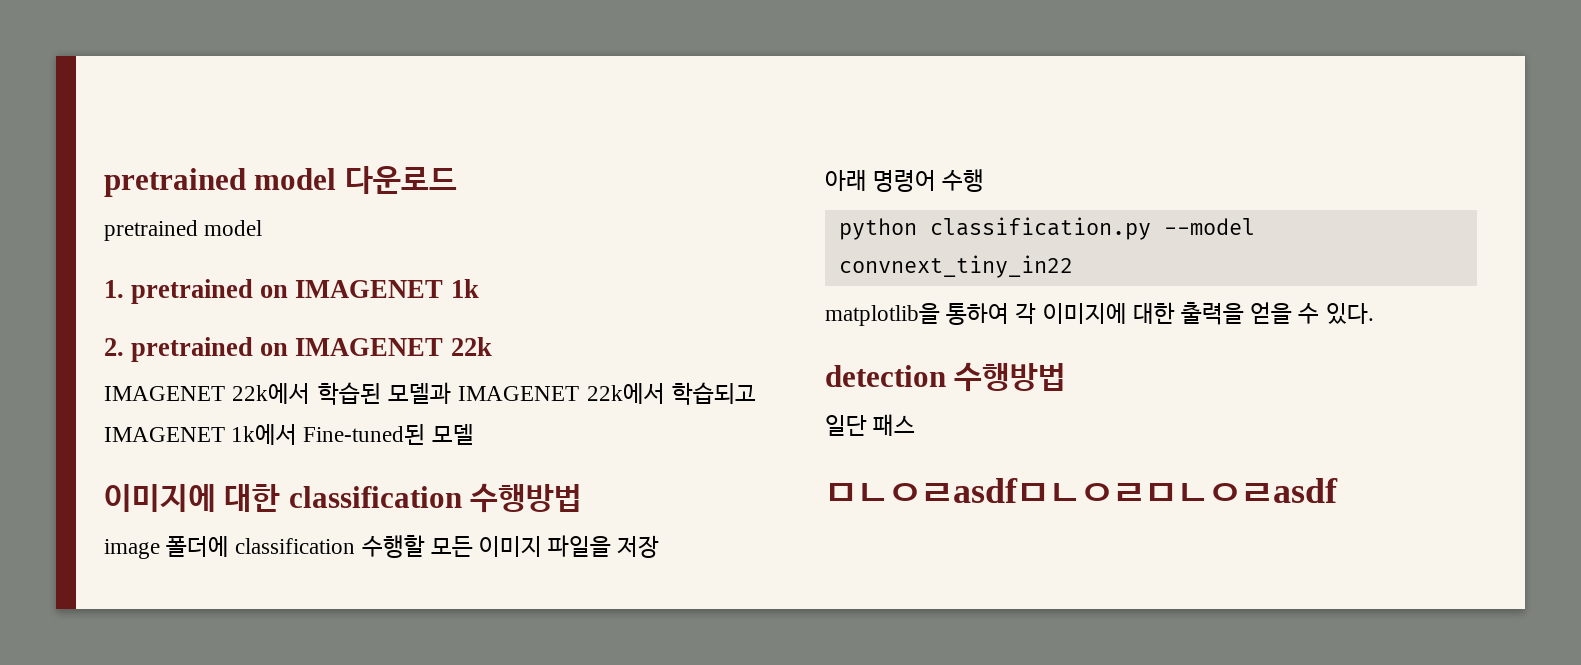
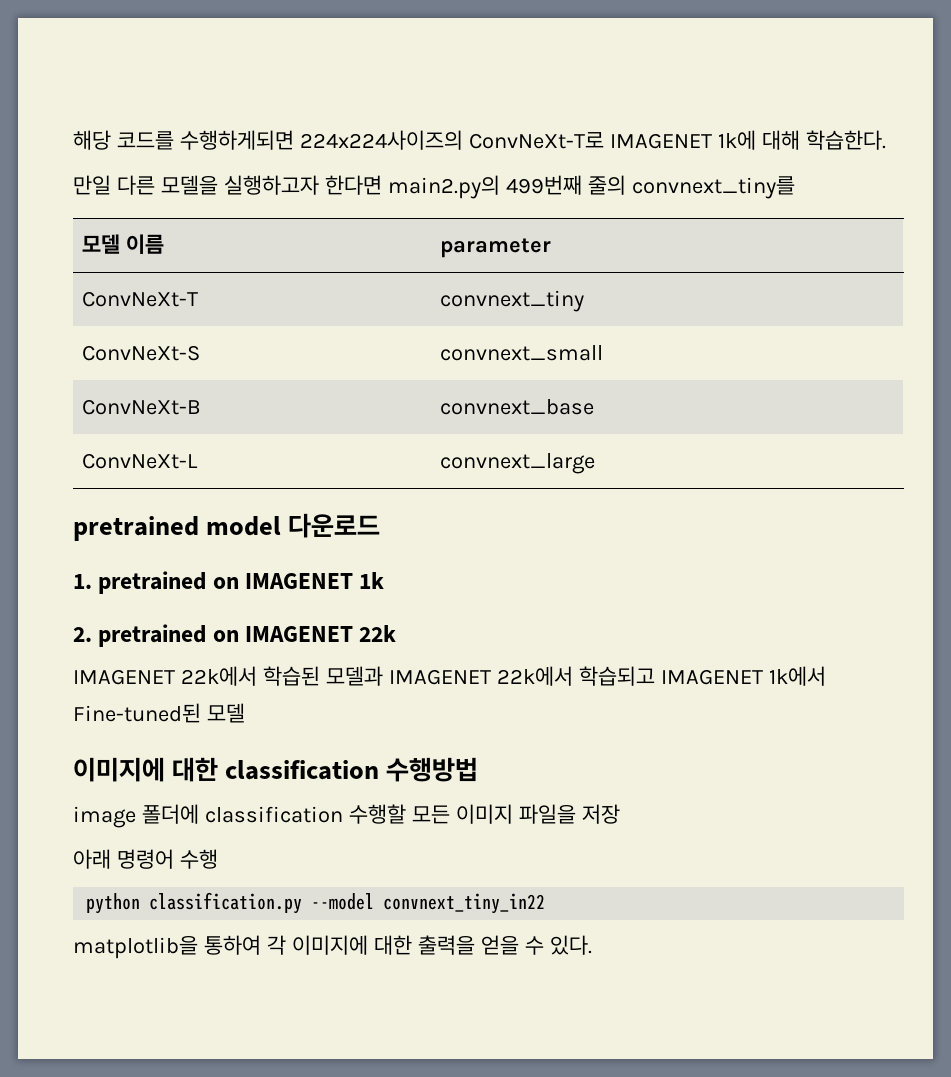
(104, 182) none -> [73,130,886,150] [73,175,795,199] [82,234,165,255] [440,238,552,258] [82,291,199,307] [440,290,585,312] [82,345,201,361] [440,345,604,361] [82,399,202,415] [440,399,595,415] [82,453,199,469] [440,453,596,474] 해당 코드를 수행하게되면 224x224사이즈의 ConvNeXt-T로 IMAGENET 1k에 대해 학습한다. // 만일 다른 모델을 실행하고자 한다면 main2.py의 499번째 줄의 convnext_tiny를 // 모델 이름 | parameter // ConvNeXt-T | convnext_tiny // ConvNeXt-S | convnext_small // ConvNeXt-B | convnext_base // ConvNeXt-L | convnext_large //
[104,220,263,241] // pretrained model -> (381, 525) none
[825,362,1067,392] [825,414,916,436] [825,478,1338,503] // detection 수행방법 // 일단 패스 // ㅁㄴㅇㄹasdfㅁㄴㅇㄹㅁㄴㅇㄹasdf -> (592, 945) none

